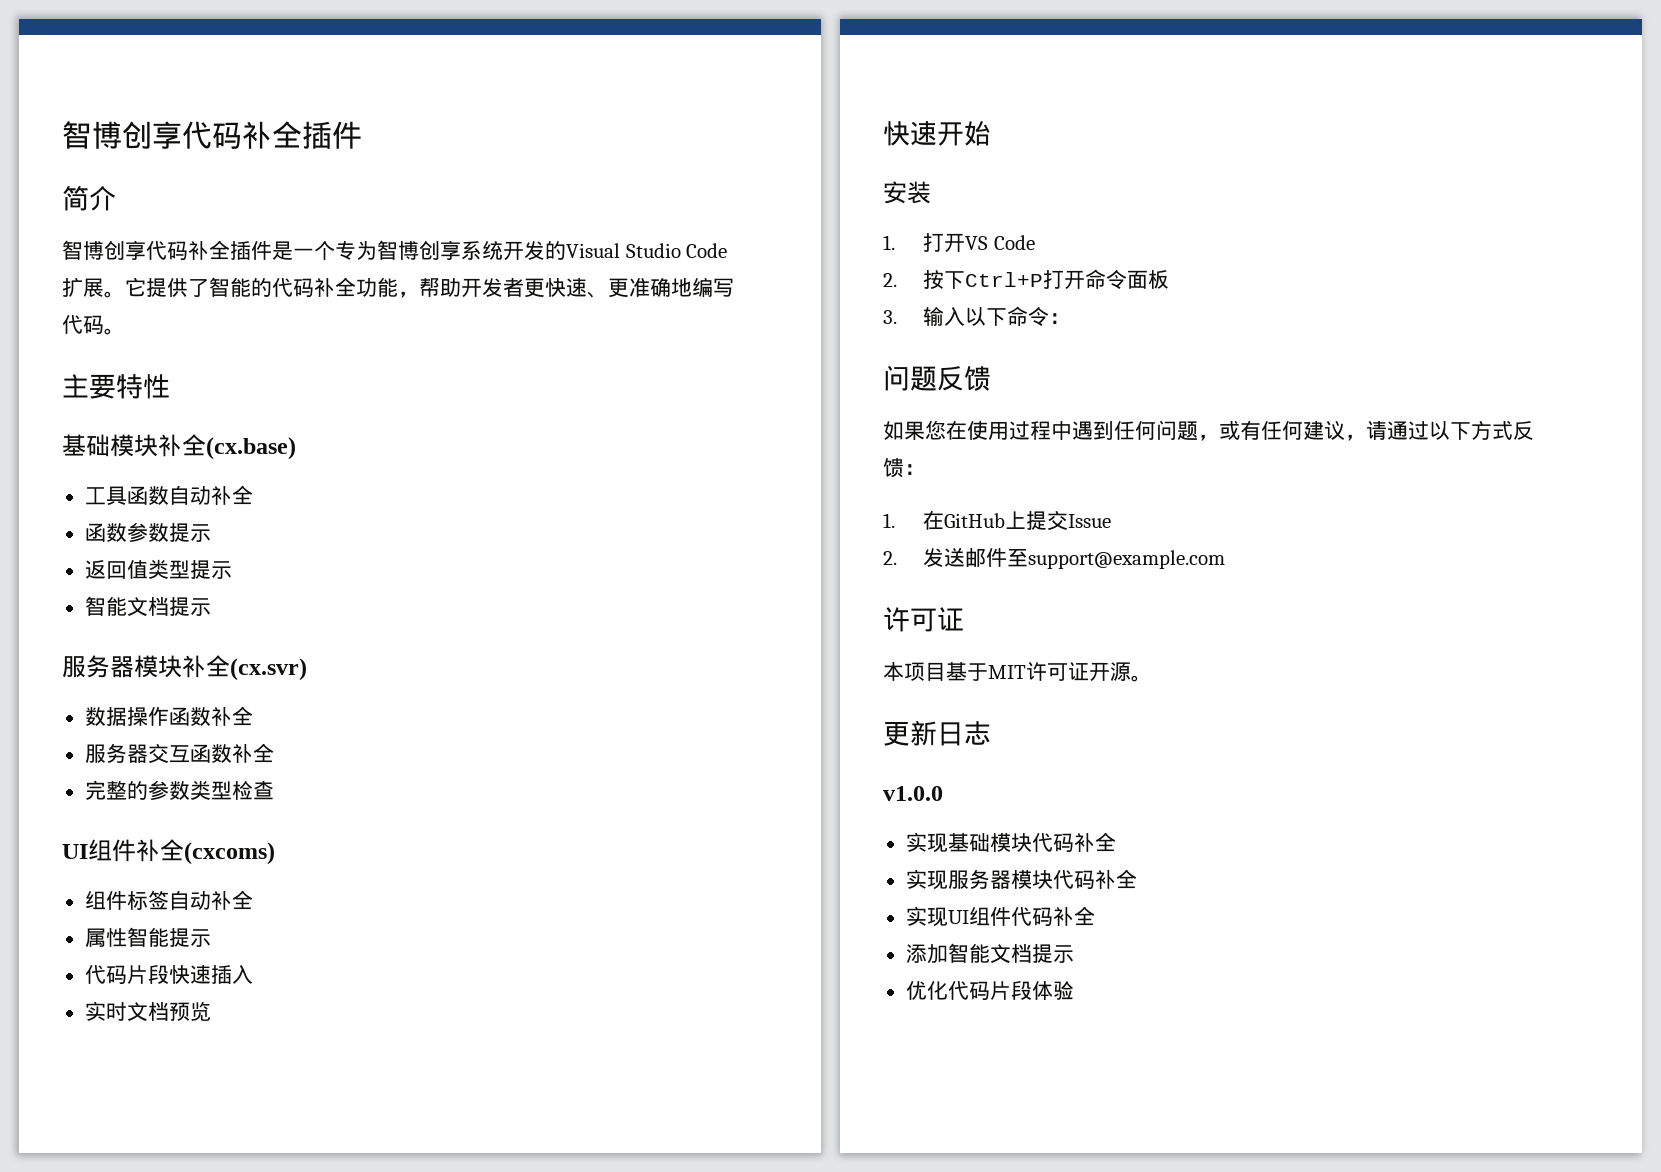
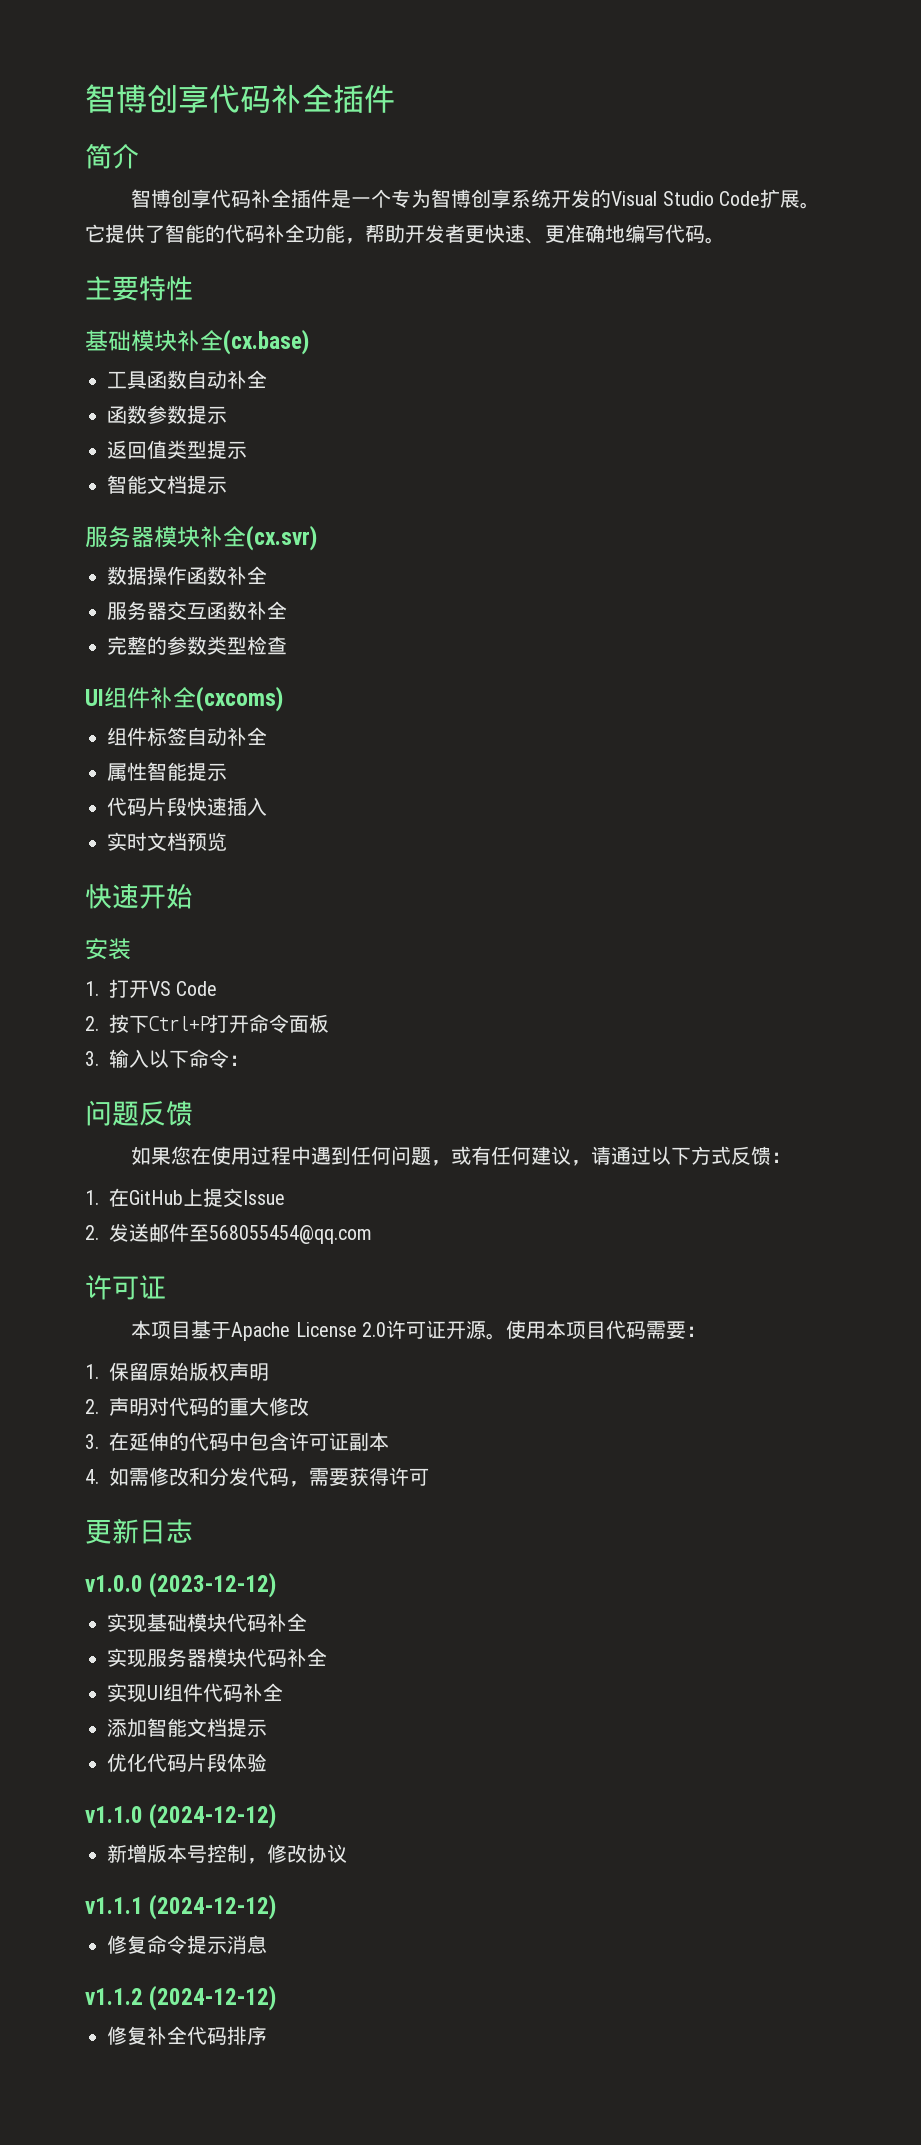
[1028,550,1226,569] support@example.com -> [209,1225,372,1244] 568055454@qq.com
[988,665,1026,679] MIT -> [231,1322,387,1341] Apache License 2.0
(1152, 678) none -> [506,1320,707,1339] [85,1362,269,1381] [85,1397,309,1416] [85,1432,389,1451] [85,1467,429,1487] 使用本项目代码需要： // 1.保留原始版权声明 // 2.声明对代码的重大修改 // 3.在延伸的代码中包含许可证副本 // 4.如需修改和分发代码，需要获得许可
(943, 793) none -> [149,1572,277,1598] (2023-12-12)
(1074, 990) none -> [85,1803,277,1829] [107,1844,347,1864] [85,1894,277,1920] [107,1935,267,1954] [85,1985,277,2011] [107,2026,267,2045] // v1.1.0 (2024-12-12) // 新增版本号控制，修改协议 // v1.1.1 (2024-12-12) // 修复命令提示消息 // v1.1.2 (2024-12-12) // 修复补全代码排序

